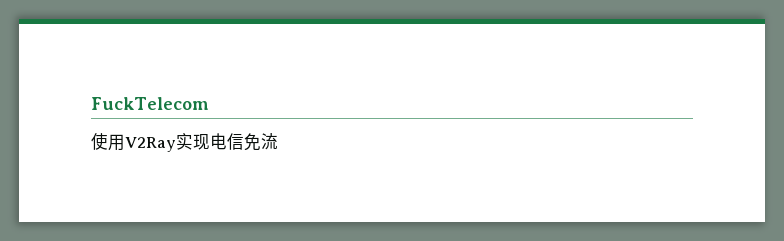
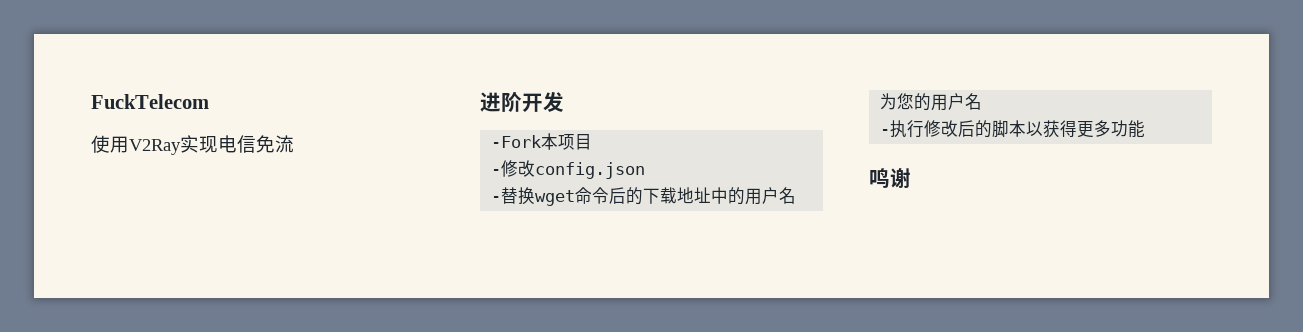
(278, 141) none -> [480,91,564,112] [491,133,593,150] [491,160,646,179] [491,187,797,206] [880,93,983,111] [880,120,1146,138] [869,168,911,188] // 进阶开发 // -Fork本项目 // -修改config.json // -替换wget命令后的下载地址中的用户名为您的用户名 // -执行修改后的脚本以获得更多功能 // 鸣谢

